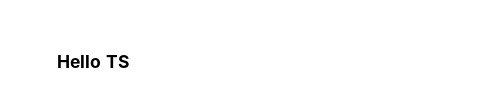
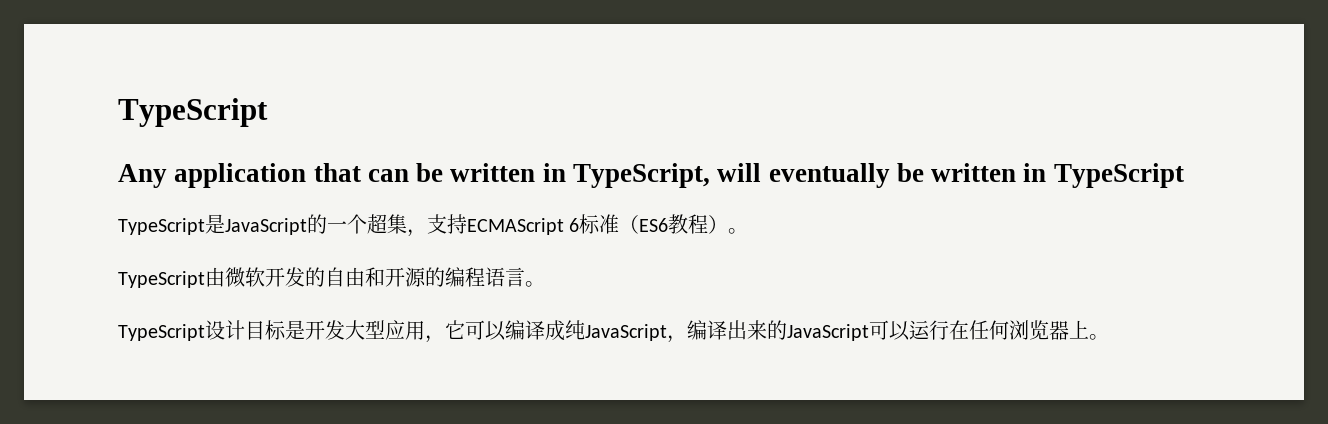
[57,55,129,68] Hello TS -> [118,98,268,127] [118,163,1184,188] [118,214,749,237] [118,267,545,288] [118,320,1109,343] TypeScript // Any application that can be written in TypeScript, will eventually be written in TypeScript // TypeScript是JavaScript的一个超集，支持ECMAScript 6标准（ES6教程）。 // TypeScript由微软开发的自由和开源的编程语言。 // TypeScript设计目标是开发大型应用，它可以编译成纯JavaScript，编译出来的JavaScript可以运行在任何浏览器上。

